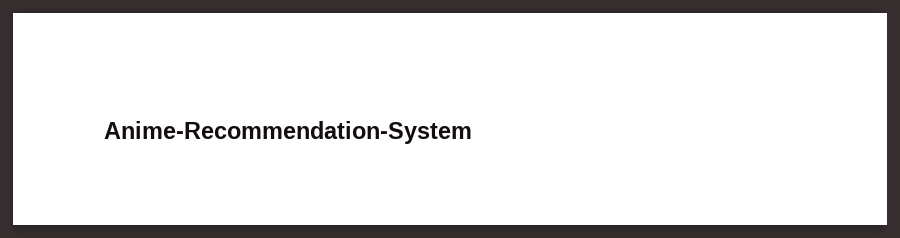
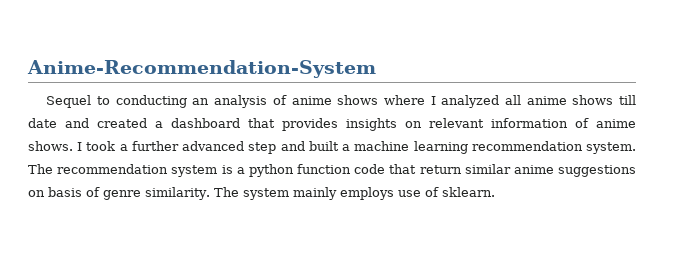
(472, 132) none -> [46,95,636,108] [28,118,636,131] [28,141,636,154] [28,164,636,177] [28,187,495,200] // Sequel to conducting an analysis of anime shows where I analyzed all anime shows till date and created a dashboard that provides insights on relevant information of anime shows. I took a further advanced step and built a machine learning recommendation system. The recommendation system is a python function code that return similar anime suggestions on basis of genre similarity. The system mainly employs use of sklearn.

